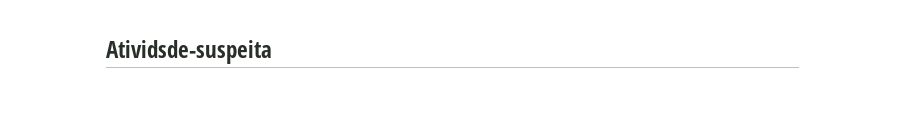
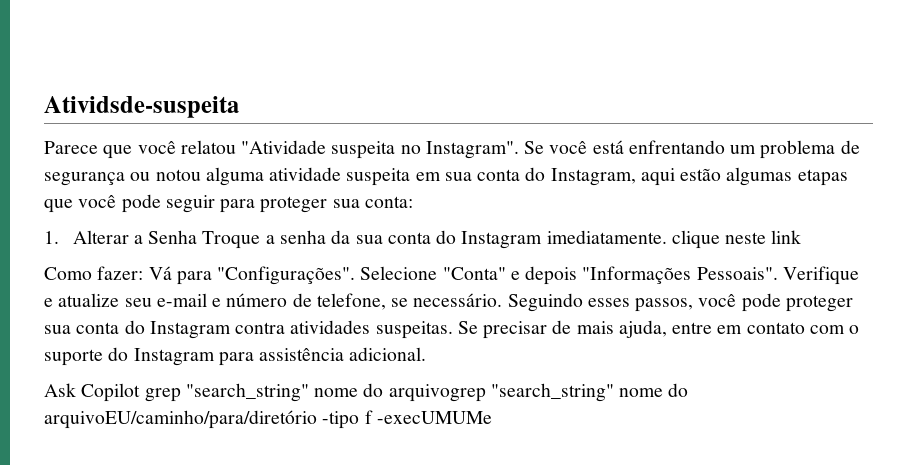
(272, 52) none -> [44,140,860,159] [44,167,848,186] [44,194,413,213] [44,230,802,249] [44,266,859,285] [44,293,853,312] [44,320,860,339] [44,347,427,366] [44,383,689,402] [44,410,492,429] // Parece que você relatou "Atividade suspeita no Instagram". Se você está enfrentando um problema de segurança ou notou alguma atividade suspeita em sua conta do Instagram, aqui estão algumas etapas que você pode seguir para proteger sua conta: // 1. Alterar a Senha Troque a senha da sua conta do Instagram imediatamente. clique neste link // Como fazer: Vá para "Configurações". Selecione "Conta" e depois "Informações Pessoais". Verifique e atualize seu e-mail e número de telefone, se necessário. Seguindo esses passos, você pode proteger sua conta do Instagram contra atividades suspeitas. Se precisar de mais ajuda, entre em contato com o suporte do Instagram para assistência adicional. // Ask Copilot grep "search_string" nome do arquivogrep "search_string" nome do arquivoEU/caminho/para/diretório -tipo f -execUMUMe

